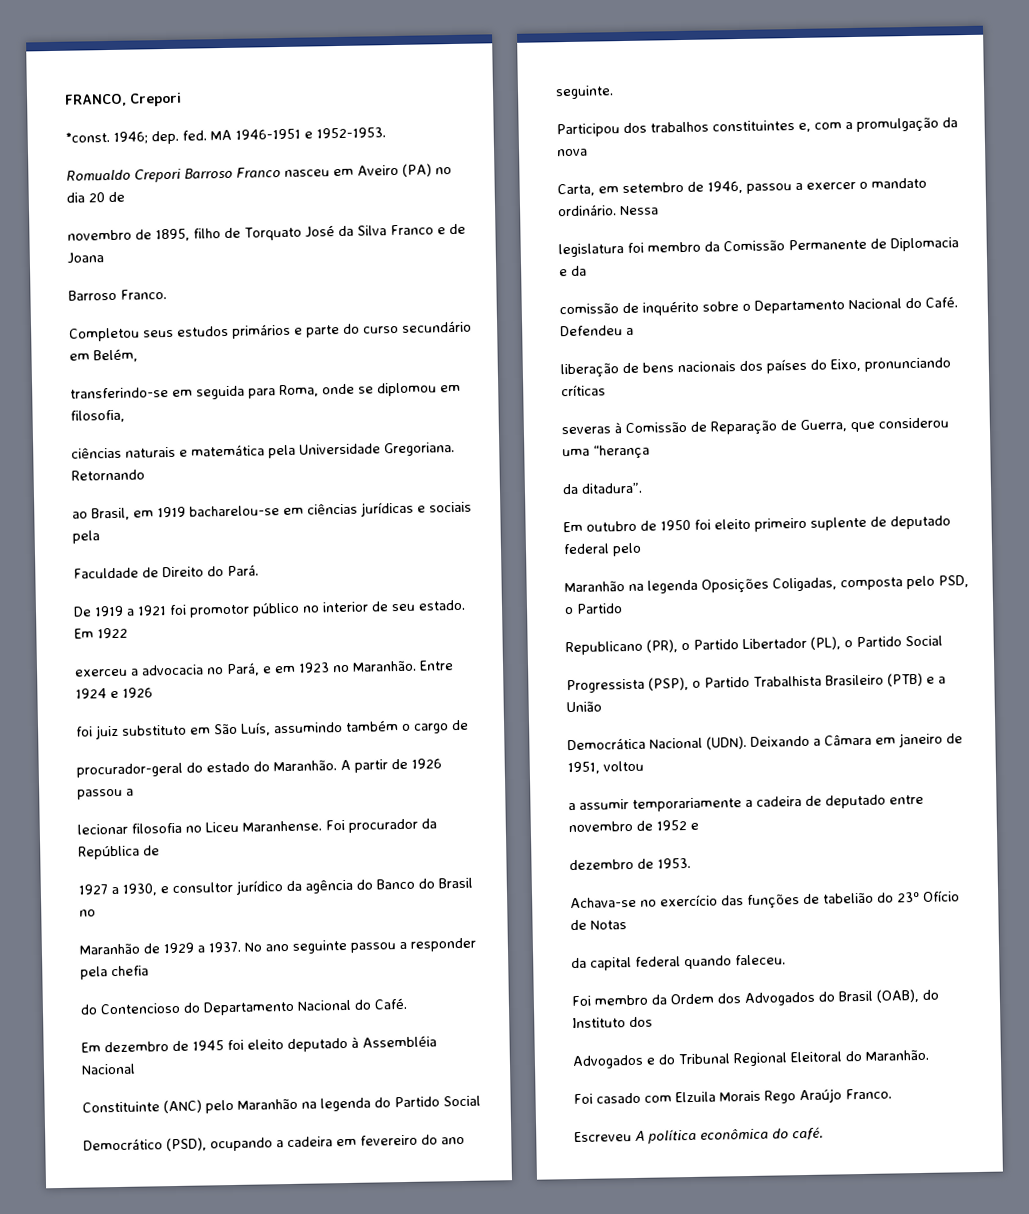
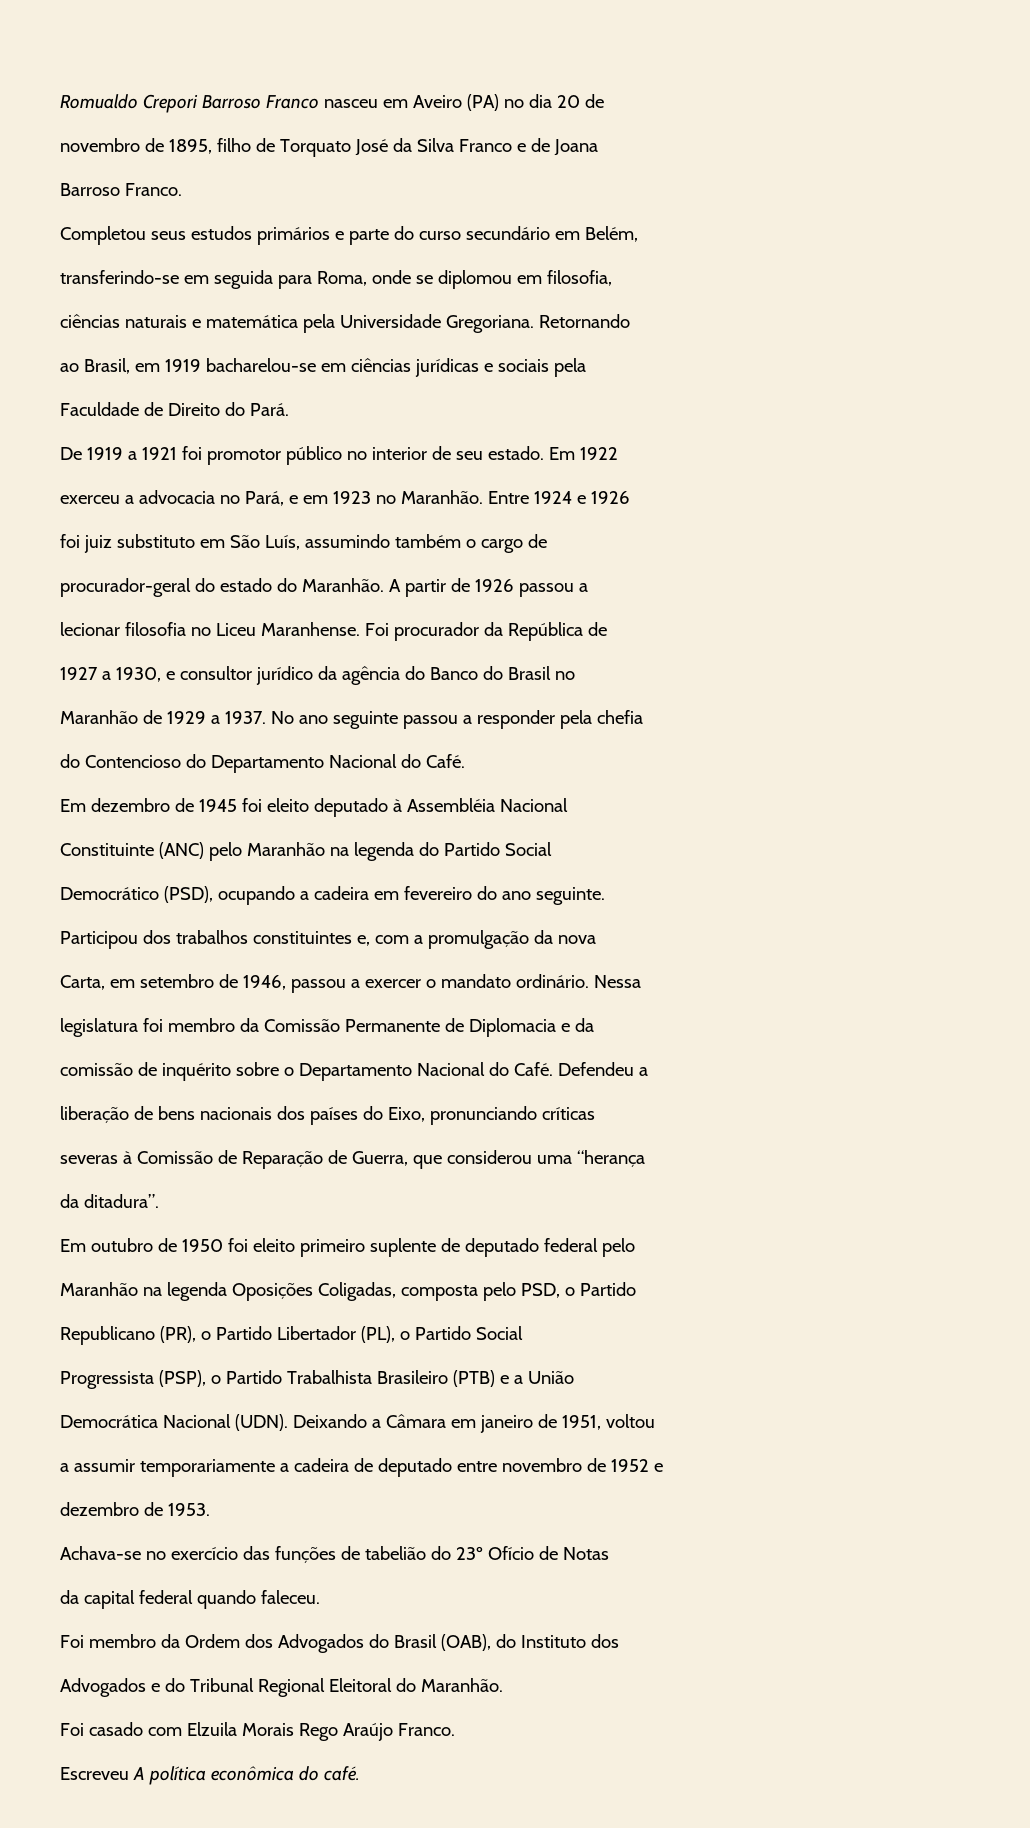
[64,92,182,107] [65,127,386,145] FRANCO, Crepori // *const. 1946; dep. fed. MA 1946-1951 e 1952-1953. // -> (60, 101) none

